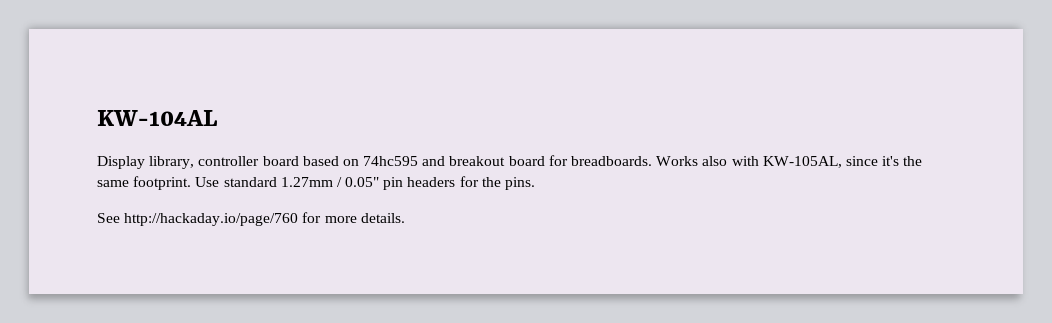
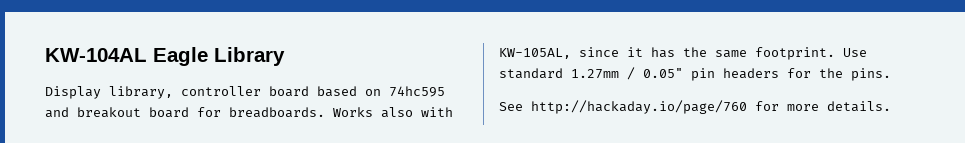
(217, 118) none -> [153,47,285,66] Eagle Library
[882,156,900,166] it's -> [627,47,675,58] it has

